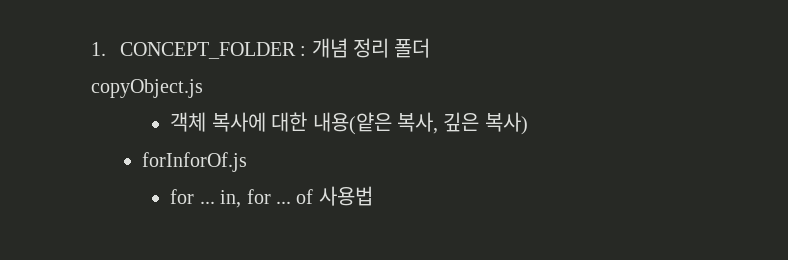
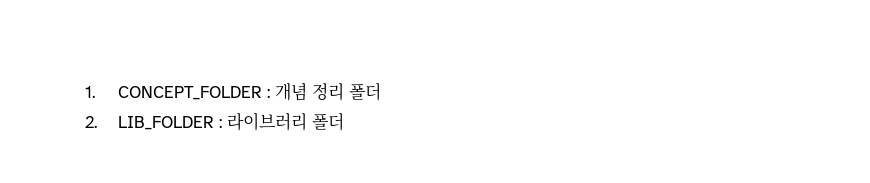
[91,79,203,98] [170,112,528,135] [141,152,247,172] [170,186,373,208] copyObject.js // 객체 복사에 대한 내용(얕은 복사, 깊은 복사) // forInforOf.js // for ... in, for ... of 사용법 -> [85,112,345,131] 2. LIB_FOLDER : 라이브러리 폴더

